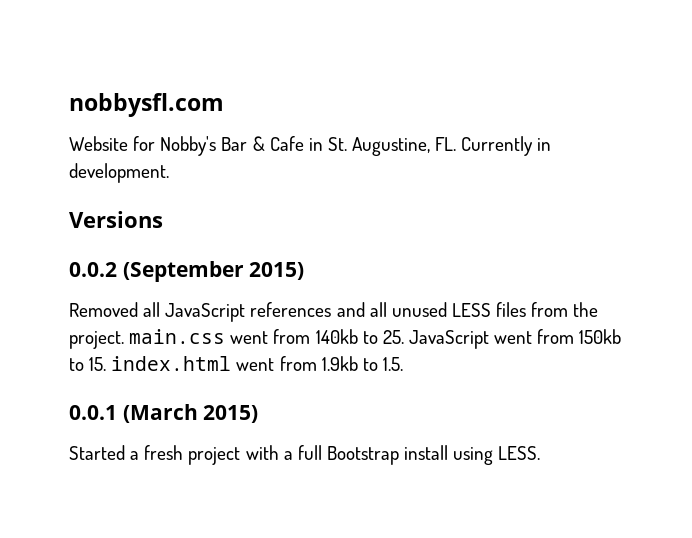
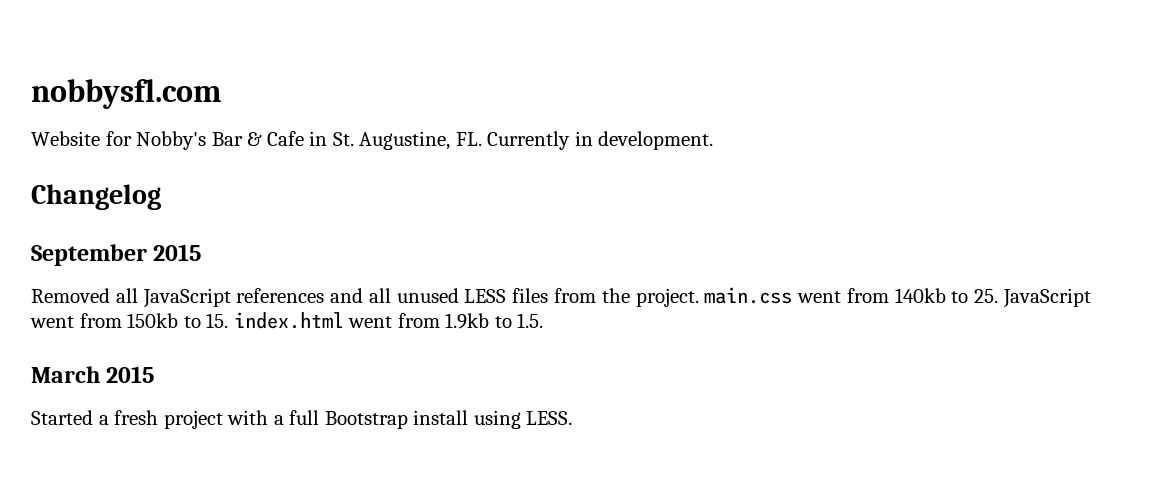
[69,211,163,228] [69,261,305,282] Versions // 0.0.2 (September 2015) -> [31,184,161,210] [31,244,202,266] Changelog // September 2015
[69,404,259,423] 0.0.1 (March 2015) -> [31,366,155,383] March 2015

